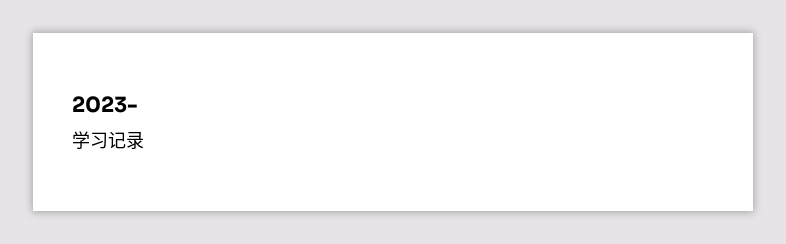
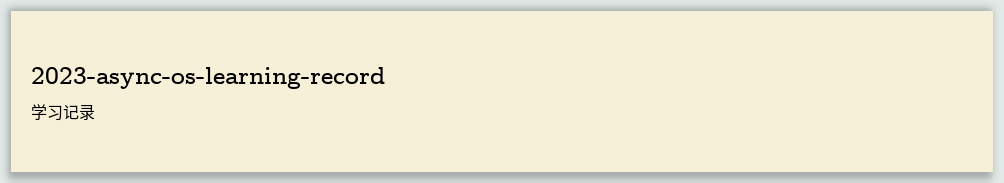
[72,96,138,113] 2023- -> [31,67,385,89] 2023-async-os-learning-record

